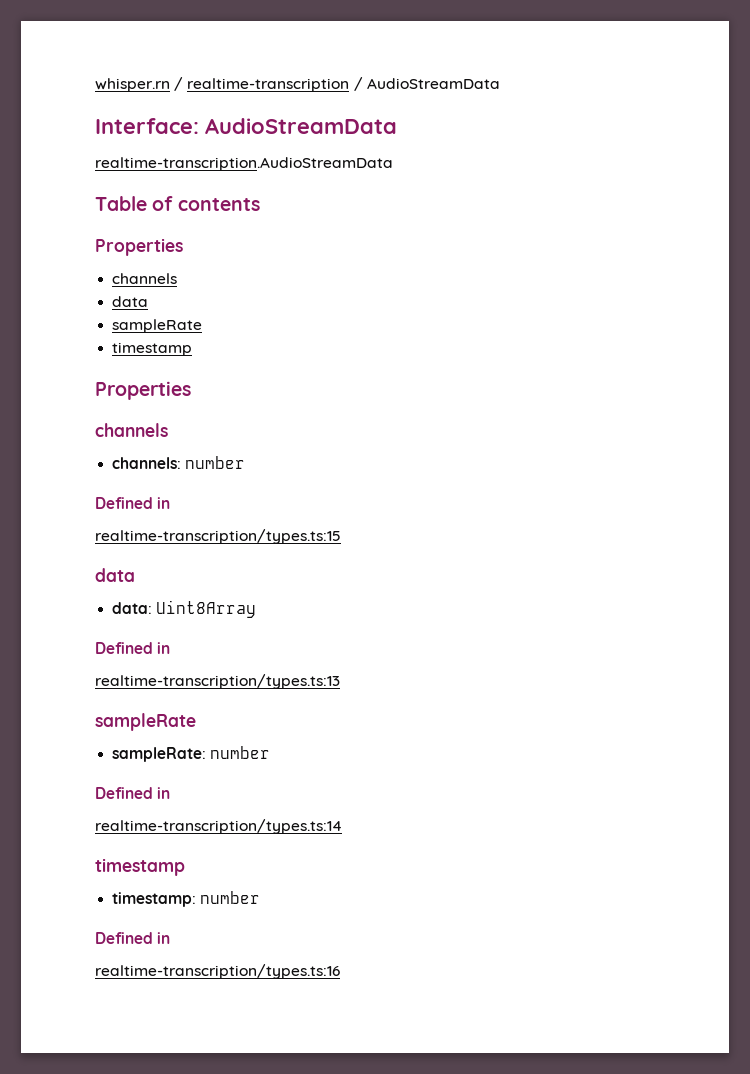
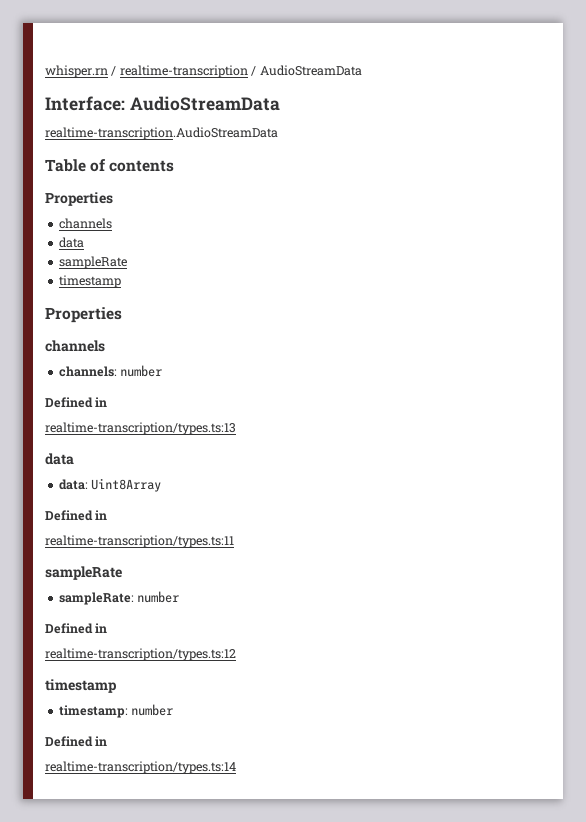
[95,529,341,544] realtime-transcription/types.ts:15 -> [45,422,236,435] realtime-transcription/types.ts:13
[95,674,340,689] realtime-transcription/types.ts:13 -> [45,535,234,548] realtime-transcription/types.ts:11
[95,819,342,834] realtime-transcription/types.ts:14 -> [45,648,236,661] realtime-transcription/types.ts:12
[95,964,340,979] realtime-transcription/types.ts:16 -> [45,761,236,774] realtime-transcription/types.ts:14

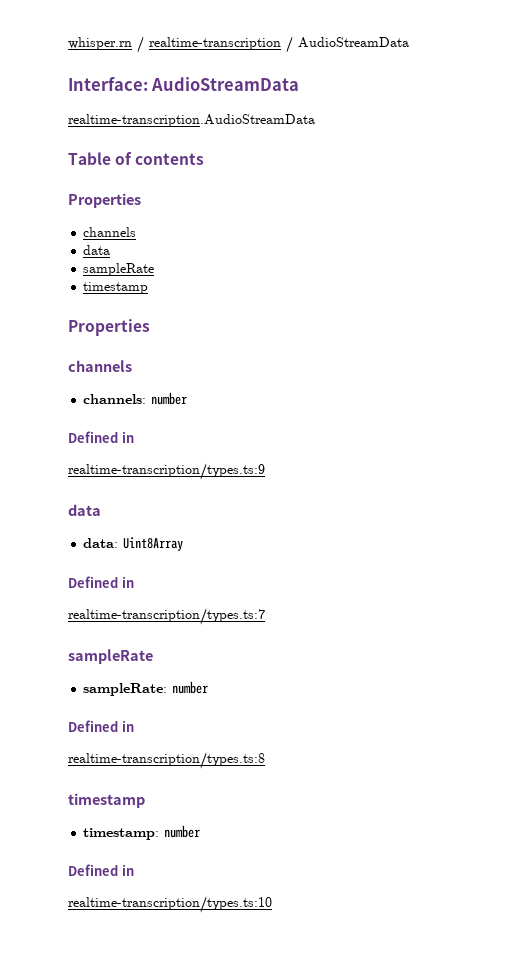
[45,422,236,435] realtime-transcription/types.ts:13 -> [68,463,265,480] realtime-transcription/types.ts:9
[45,535,234,548] realtime-transcription/types.ts:11 -> [68,608,265,625] realtime-transcription/types.ts:7
[45,648,236,661] realtime-transcription/types.ts:12 -> [68,752,265,769] realtime-transcription/types.ts:8
[45,761,236,774] realtime-transcription/types.ts:14 -> [68,896,272,913] realtime-transcription/types.ts:10

